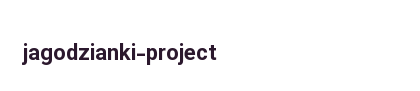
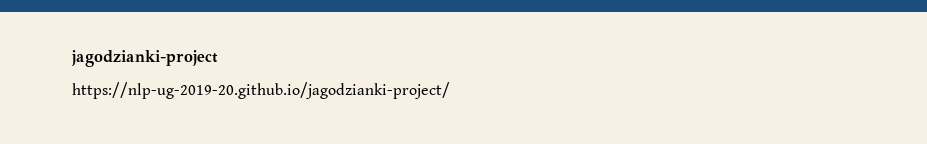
(217, 54) none -> [72,82,450,99] // https://nlp-ug-2019-20.github.io/jagodzianki-project/

